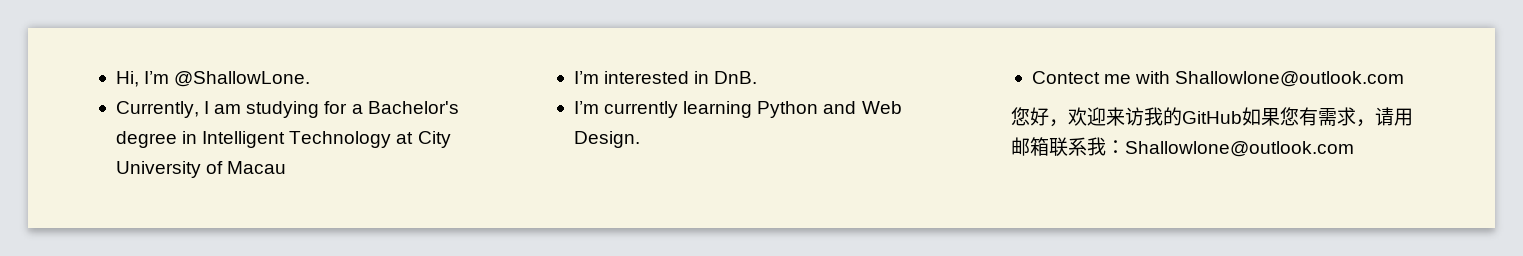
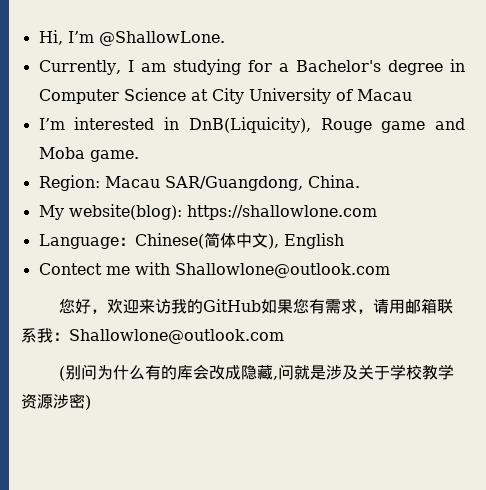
[202,131,392,148] Intelligent Technology -> [38,88,186,104] Computer Science
[714,71,758,84] [573,101,902,118] [573,131,640,148] DnB. // I’m currently learning Python and Web Design. -> [188,117,465,133] [38,147,139,162] [38,175,360,191] [38,204,377,220] [38,232,344,249] DnB(Liquicity), Rouge game and Moba game. // Region: Macau SAR/Guangdong, China. // My website(blog): https://shallowlone.com // Language：Chinese(简体中文), English
(1354, 149) none -> [58,364,454,381] [21,393,91,410] // (别问为什么有的库会改成隐藏,问就是涉及关于学校教学资源涉密)

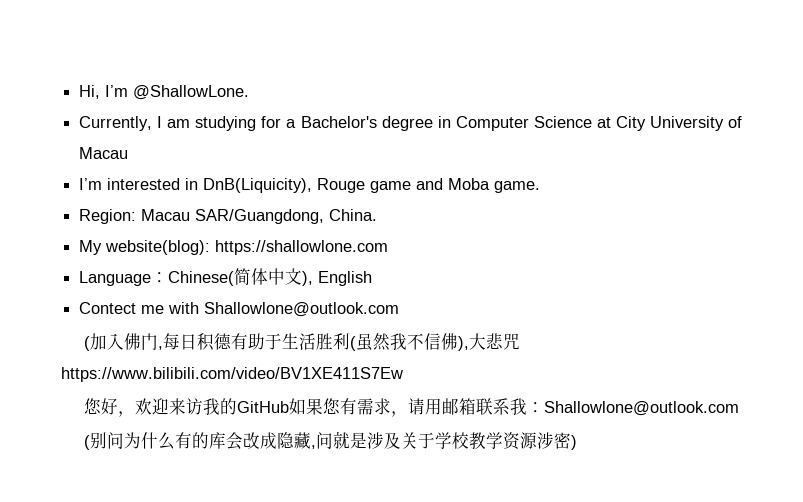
(390, 270) none -> [83,333,520,351] [61,367,403,382] // (加入佛门,每日积德有助于生活胜利(虽然我不信佛),大悲咒https://www.bilibili.com/video/BV1XE411S7Ew

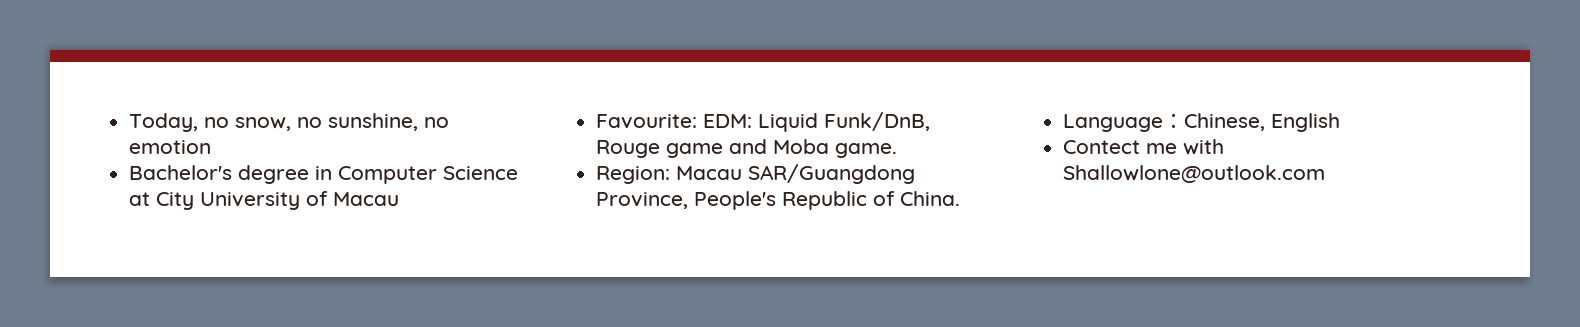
[79,85,250,100] [79,116,297,131] Hi, I’m @ShallowLone. // Currently, I am studying for a -> [129,113,450,132] [129,140,212,154] Today, no snow, no sunshine, no emotion //
[79,178,313,193] I’m interested in DnB(Liquicity), -> [596,112,931,132] Favourite: EDM: Liquid Funk/DnB,
[195,209,378,224] [79,240,389,255] [79,268,314,286] SAR/Guangdong, China. // My website(blog): https://shallowlone.com // Language：Chinese(简体中文), -> [748,164,916,184] [596,191,961,210] [1063,113,1266,132] SAR/Guangdong Province, People's Republic of China. // Language：Chinese,
[83,333,520,351] [61,367,403,382] [83,398,739,417] [83,432,577,450] // (加入佛门,每日积德有助于生活胜利(虽然我不信佛),大悲咒https://www.bilibili.com/video/BV1XE411S7Ew // 您好，欢迎来访我的GitHub如果您有需求，请用邮箱联系我：Shallowlone@outlook.com // (别问为什么有的库会改成隐藏,问就是涉及关于学校教学资源涉密) -> (1326, 174) none

